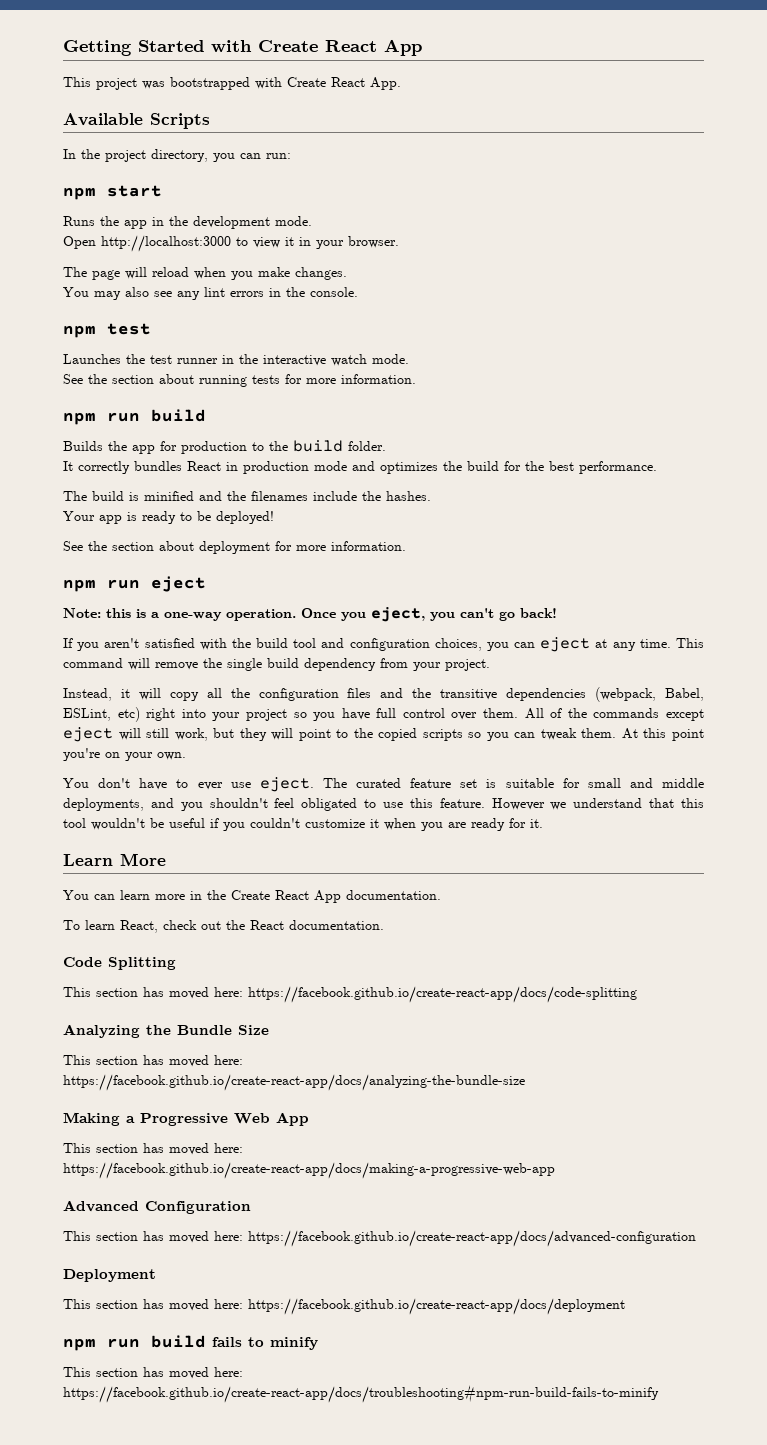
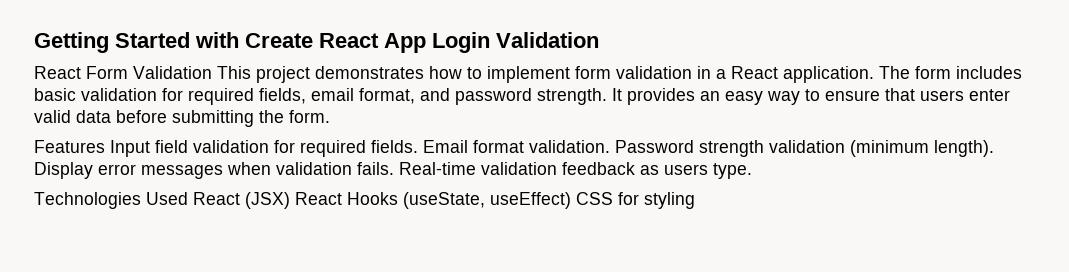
[63,77,401,90] [63,113,210,129] [63,149,291,162] [63,185,162,200] [63,216,312,229] [63,235,399,252] [63,267,347,280] [63,287,358,300] [63,323,151,338] [63,354,409,366] [63,374,416,387] [63,409,206,425] [63,440,386,454] [63,461,657,474] [63,491,431,501] [63,511,274,524] [63,541,406,554] [63,576,206,592] [63,607,557,622] [63,637,704,652] [63,658,490,671] [63,687,704,702] [63,707,704,722] [63,727,704,742] [63,748,186,761] [63,777,704,792] [63,798,704,811] [63,818,543,831] [63,853,166,866] [63,890,441,903] [63,920,384,933] [63,957,176,970] [63,986,637,1003] [63,1024,269,1038] [63,1055,243,1067] [63,1074,525,1091] [63,1112,309,1126] [63,1143,243,1155] [63,1162,555,1179] [63,1200,251,1214] [63,1230,696,1247] [63,1269,156,1282] [63,1298,625,1315] [63,1335,318,1351] [63,1367,243,1379] [63,1385,659,1403] // This project was bootstrapped with Create React App. // Available Scripts // In the project directory, you can run: // npm start // Runs the app in the development mode. // Open http://localhost:3000 to view it in your browser. // The page will reload when you make changes. // You may also see any lint errors in the console. // npm test // Launches the test runner in the interactive watch mode. // See the section about running tests for more information. // npm run build // Builds the app for production to the build folder. // It correctly bundles React in production mode and optimizes the build for the best performance. // The build is minified and the filenames include the hashes. // Your app is ready to be deployed! // See the section about deployment for more information. // npm run eject // Note: this is a one-way operation. Once you eject, you can't go back! // If you aren't satisfied with the build tool and configuration choices, you can eject at any time. This command will remove the single build dependency from your project. // Instead, it will copy all the configuration files and the transitive dependencies (webpack, Babel, ESLint, etc) right into your project so you have full control over them. All of the commands except eject will still work, but they will point to the copied scripts so you can tweak them. At this point you're on your own. // You don't have to ever use eject. The curated feature set is suitable for small and middle deployments, and you shouldn't feel obligated to use this feature. However we understand that this tool wouldn't be useful if you couldn't customize it when you are ready for it. // Learn More // You can learn more in the Create React App documentation. // To learn React, check out the React documentation. // Code Splitting // This section has moved here: https://facebook.github.io/create-react-app/docs/code-splitting // Analyzing the Bundle Size // This section has moved here: https://facebook.github.io/create-react-app/docs/analyzing-the-bundle-size // Making a Progressive Web App // This section has moved here: https://facebook.github.io/create-react-app/docs/making-a-progressive-web-app // Advanced Configuration // This section has moved here: https://facebook.github.io/create-react-app/docs/advanced-configuration // Deployment // This section has moved here: https://facebook.github.io/create-react-app/docs/deployment // npm run build fails to minify // This section has moved here: https://facebook.github.io/create-react-app/docs/troubleshooting#npm-run-build-fails-to-minify -> [432,32,599,53] [34,66,1022,83] [34,88,1010,105] [34,110,330,127] [34,140,994,157] [34,162,752,179] [34,192,695,209] Login Validation // React Form Validation This project demonstrates how to implement form validation in a React application. The form includes basic validation for required fields, email format, and password strength. It provides an easy way to ensure that users enter valid data before submitting the form. // Features Input field validation for required fields. Email format validation. Password strength validation (minimum length). Display error messages when validation fails. Real-time validation feedback as users type. // Technologies Used React (JSX) React Hooks (useState, useEffect) CSS for styling

